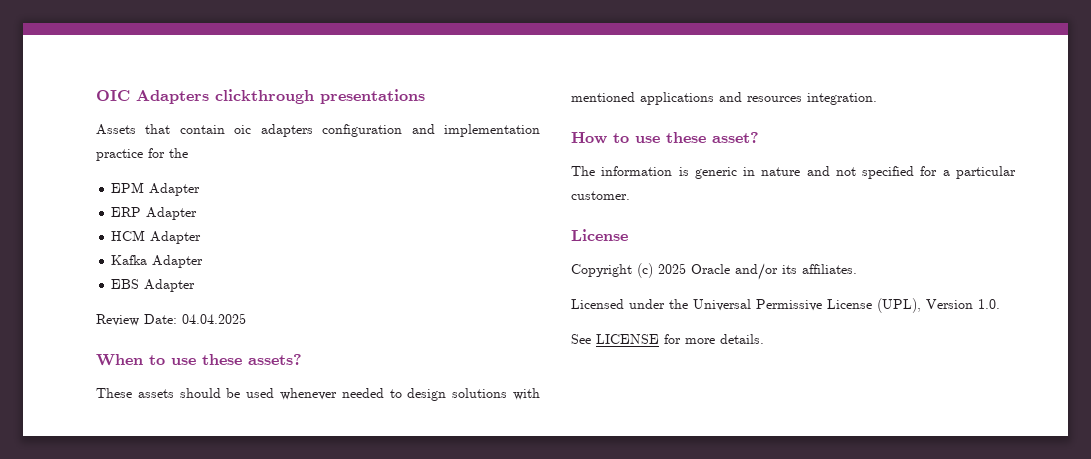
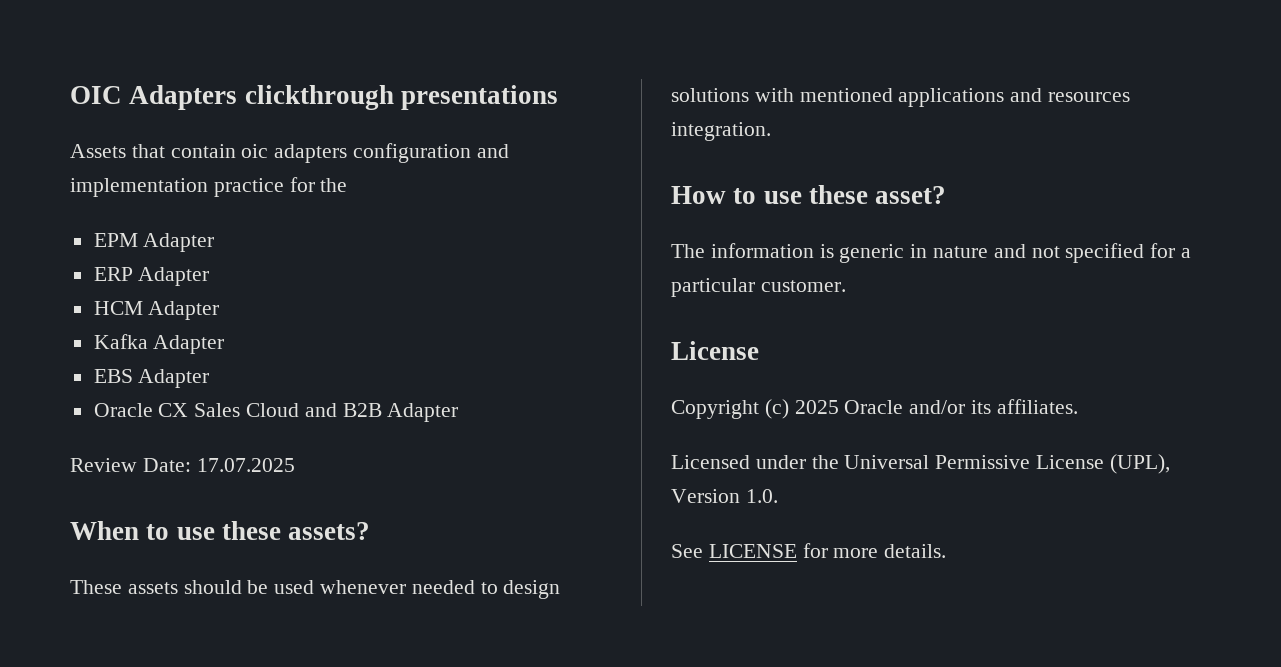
(196, 285) none -> [93,403,459,422] // Oracle CX Sales Cloud and B2B Adapter
[182,313,246,324] 04.04.2025 -> [196,458,295,472] 17.07.2025

